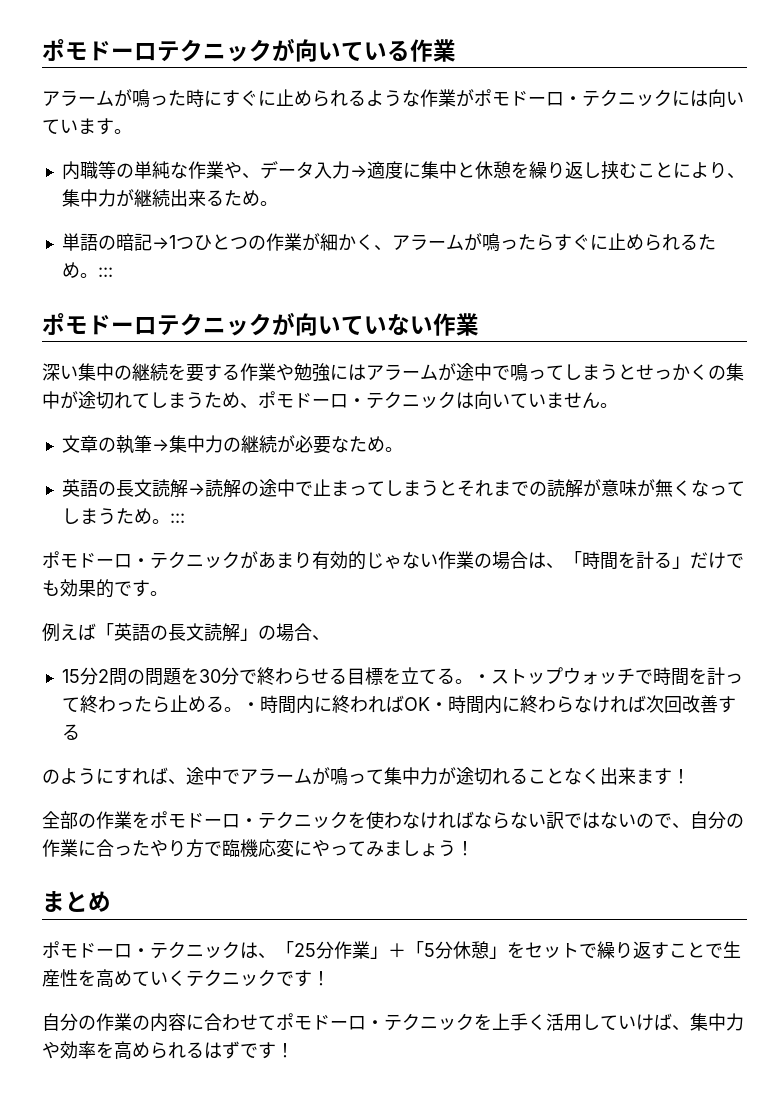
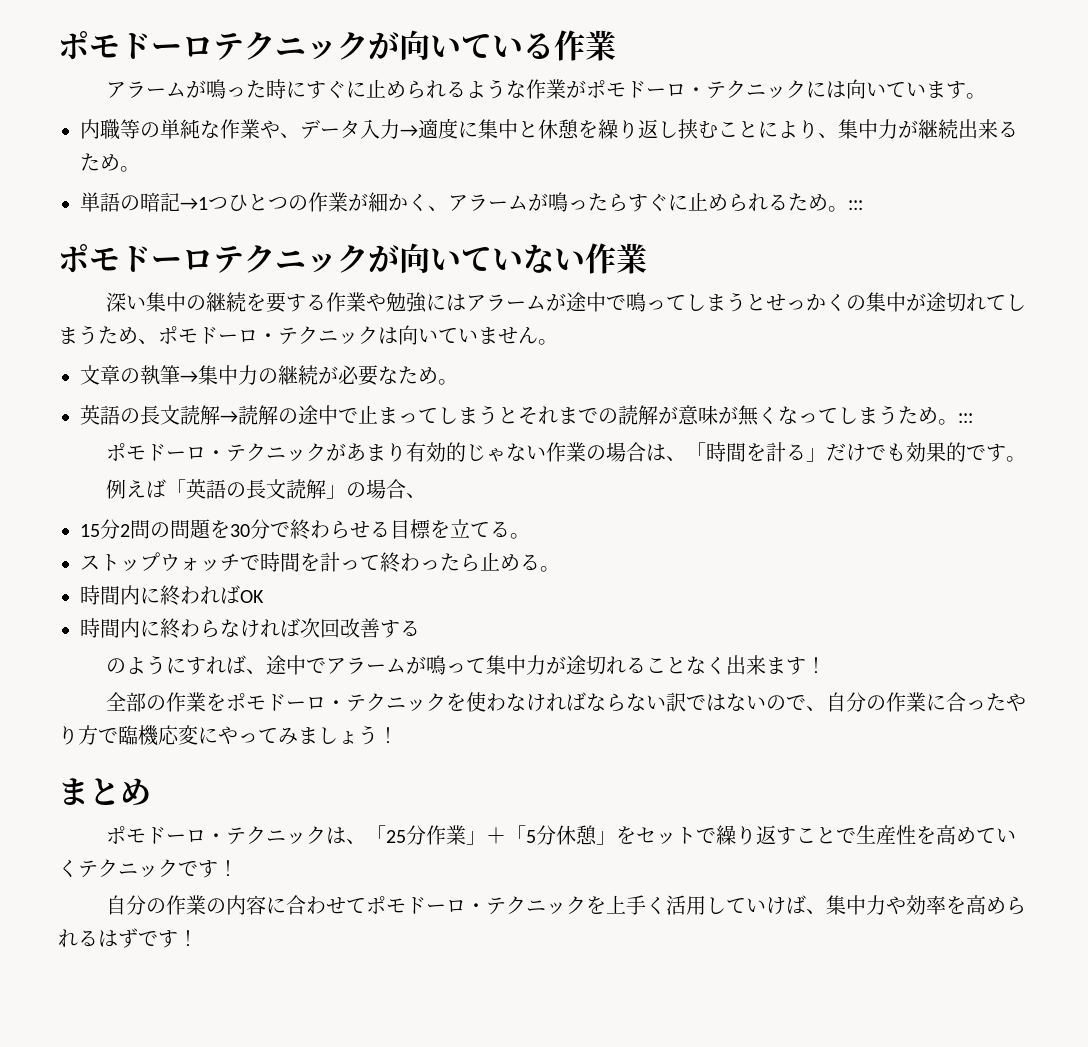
[472,674,491,683] ・ -> (530, 536) //
[241,702,260,711] ・ -> (560, 569) //
[429,702,448,711] ・ -> (264, 596) //

